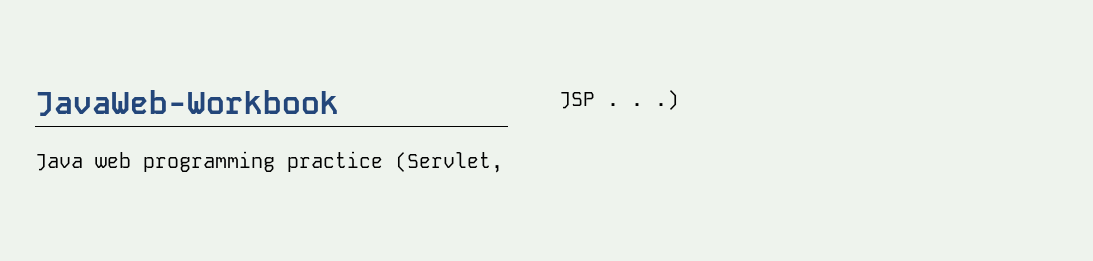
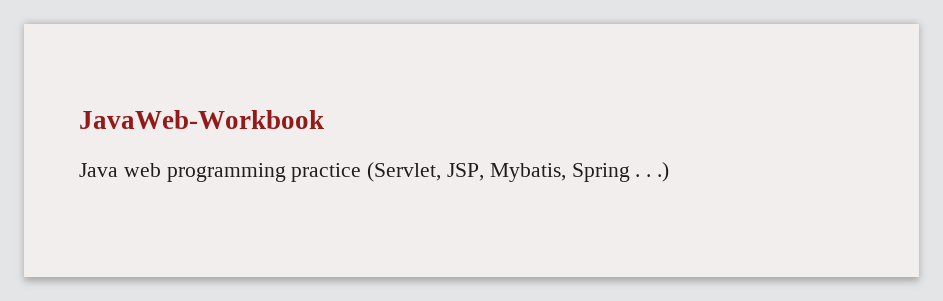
[559,92,595,109] JSP -> [447,163,630,182] JSP, Mybatis, Spring

